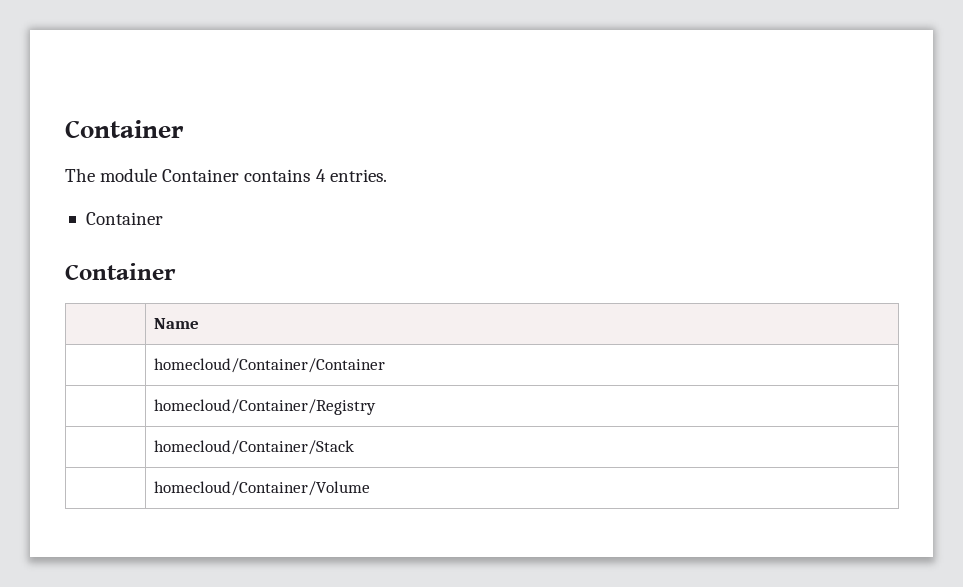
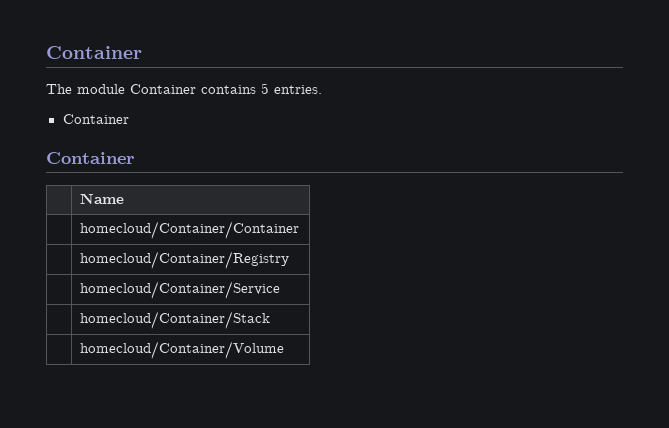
[315,169,326,182] 4 -> [261,83,269,94] 5
(376, 407) none -> [80,281,281,299] // | homecloud/Container/Service

